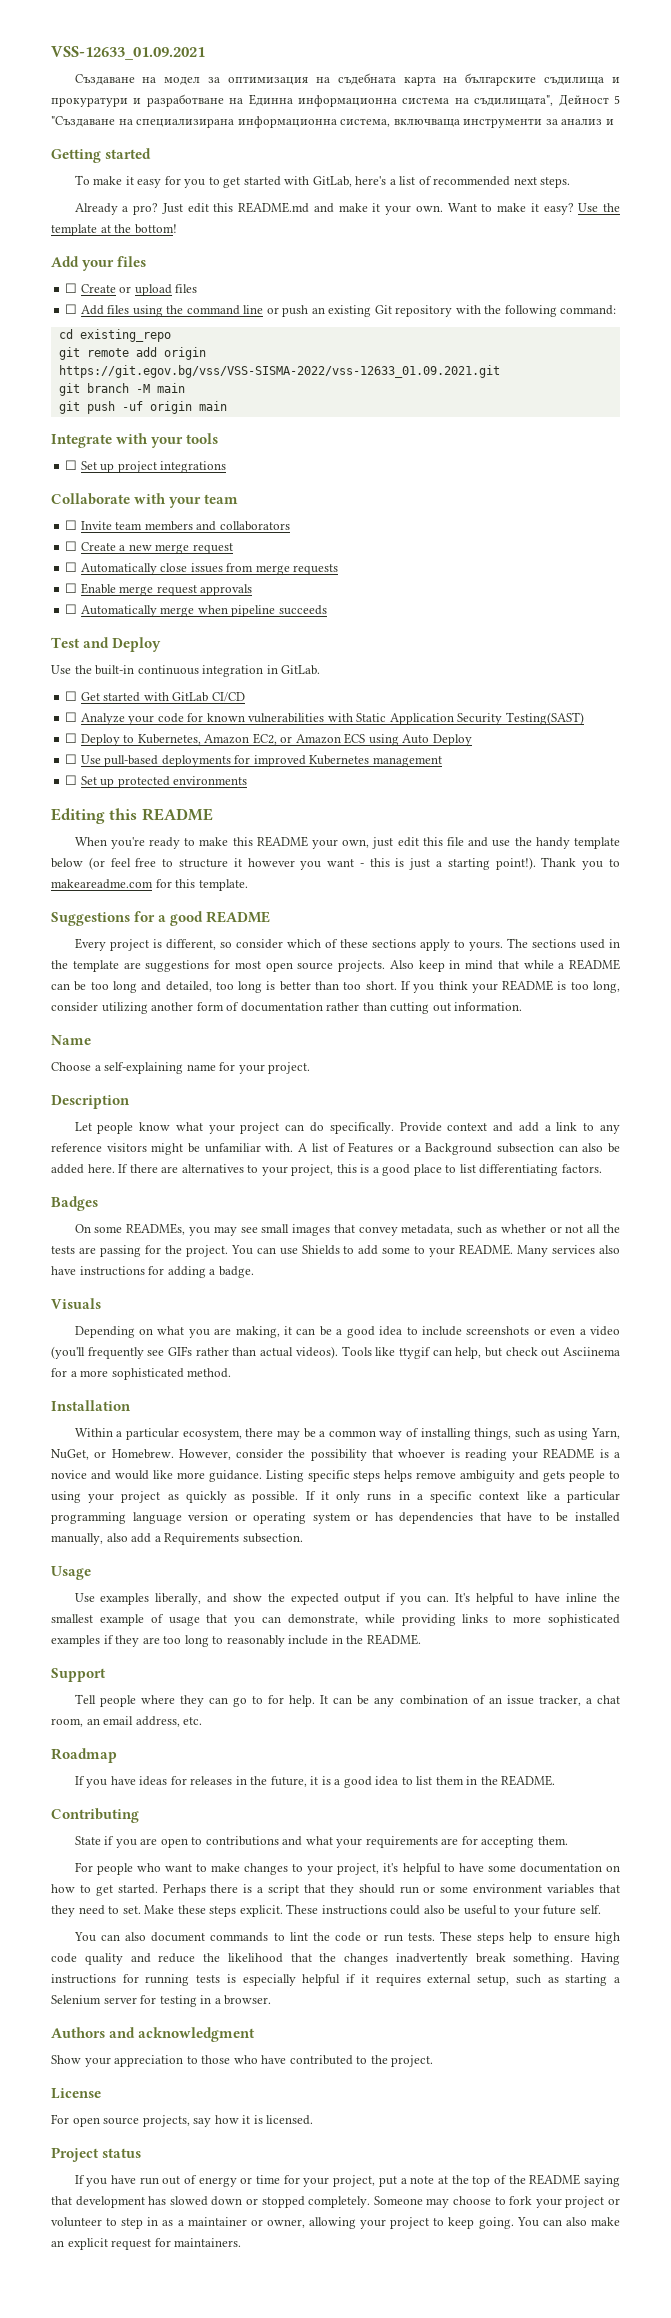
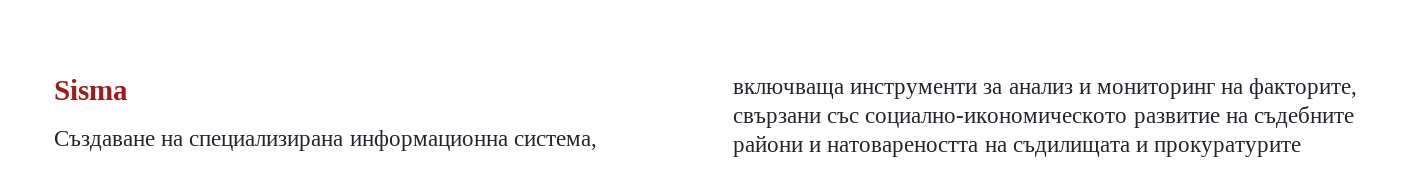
[51,46,205,60] VSS-12633_01.09.2021 -> [54,79,128,100] Sisma
[164,73,620,86] [51,94,620,107] [51,116,133,127] модел за оптимизация на съдебната карта на българските съдилища и прокуратури и разработване на Единна информационна система на съдилищата", Дейност 5 "Създаване на -> (184, 140) none
[51,148,152,163] [74,175,571,188] [74,202,620,215] [51,224,177,236] [51,256,147,271] [65,283,198,296] [65,304,617,317] [58,329,171,342] [58,347,206,360] [58,365,500,378] [58,383,185,396] [58,401,227,414] [51,433,219,448] [65,460,227,473] [51,493,239,508] [65,520,290,531] [65,541,233,554] [65,562,339,575] [65,583,253,596] [65,604,327,617] [51,637,162,652] [51,665,321,677] [65,691,245,702] [65,712,584,725] [65,733,472,746] [65,754,442,767] [65,775,248,788] [51,808,213,824] [74,836,621,849] [51,857,620,870] [51,879,248,891] [51,911,271,926] [74,938,621,951] [51,959,620,972] [51,980,620,993] [51,1002,523,1014] [51,1035,91,1045] [51,1062,311,1074] [51,1095,130,1109] [74,1122,621,1134] [51,1142,620,1155] [51,1164,602,1176] [51,1196,98,1211] [74,1223,621,1236] [51,1244,621,1257] [51,1266,254,1278] [51,1298,101,1309] [74,1326,621,1338] [51,1346,620,1359] [51,1368,232,1380] [51,1400,131,1411] [74,1428,621,1440] [51,1448,620,1461] [51,1470,620,1482] [51,1491,621,1503] [51,1512,621,1524] [51,1533,303,1545] [51,1566,91,1580] [74,1593,621,1605] [51,1614,621,1626] [51,1634,421,1647] [51,1668,106,1682] [74,1694,621,1707] [51,1716,203,1727] [51,1748,117,1763] [74,1775,556,1788] [51,1808,139,1823] [74,1836,568,1848] [74,1862,621,1875] [51,1884,620,1896] [51,1904,601,1917] [73,1931,621,1944] [51,1953,620,1965] [51,1974,621,1986] [51,1995,272,2007] [51,2027,256,2042] [51,2055,434,2067] [51,2088,101,2099] [51,2114,314,2127] [51,2147,142,2162] [74,2174,620,2187] [51,2196,621,2208] [51,2217,620,2229] [51,2238,242,2250] // Getting started // To make it easy for you to get started with GitLab, here's a list of recommended next steps. // Already a pro? Just edit this README.md and make it your own. Want to make it easy? Use the template at the bottom! // Add your files // ☐ Create or upload files // ☐ Add files using the command line or push an existing Git repository with the following command: // cd existing_repo // git remote add origin https://git.egov.bg/vss/VSS-SISMA-2022/vss-12633_01.09.2021.git // git branch -M main // git push -uf origin main // Integrate with your tools // ☐ Set up project integrations // Collaborate with your team // ☐ Invite team members and collaborators // ☐ Create a new merge request // ☐ Automatically close issues from merge requests // ☐ Enable merge request approvals // ☐ Automatically merge when pipeline succeeds // Test and Deploy // Use the built-in continuous integration in GitLab. // ☐ Get started with GitLab CI/CD // ☐ Analyze your code for known vulnerabilities with Static Application Security Testing(SAST) // ☐ Deploy to Kubernetes, Amazon EC2, or Amazon ECS using Auto Deploy // ☐ Use pull-based deployments for improved Kubernetes management // ☐ Set up protected environments // Editing this README // When you're ready to make this README your own, just edit this file and use the handy template below (or feel free to structure it however you want - this is just a starting point!). Thank you to makeareadme.com for this template. // Suggestions for a good README // Every project is different, so consider which of these sections apply to yours. The sections used in the template are suggestions for most open source projects. Also keep in mind that while a README can be too long and detailed, too long is better than too short. If you think your README is too long, consider utilizing another form of documentation rather than cutting out information. // Name // Choose a self-explaining name for your project. // Description // Let people know what your project can do specifically. Provide context and add a link to any reference visitors might be unfamiliar with. A list of Features or a Background subsection can also be added here. If there are alternatives to your project, this is a good place to list differentiating factors. // Badges // On some READMEs, you may see small images that convey metadata, such as whether or not all the tests are passing for the project. You can use Shields to add some to your README. Many services also have instructions for adding a badge. // Visuals // Depending on what you are making, it can be a good idea to include screenshots or even a video (you'll frequently see GIFs rather than actual videos). Tools like ttygif can help, but check out Asciinema for a more sophisticated method. // Installation // Within a particular ecosystem, there may be a common way of installing things, such as using Yarn, NuGet, or Homebrew. However, consider the possibility that whoever is reading your README is a novice and would like more guidance. Listing specific steps helps remove ambiguity and gets people to using your project as quickly as possible. If it only runs in a specific context like a particular programming language version or operating system or has dependencies that have to be installed manually, also add a Requirements subsection. // Usage // Use examples liberally, and show the expected output if you can. It's helpful to have inline the smallest example of usage that you can demonstrate, while providing links to more sophisticated examples if they are too long to reasonably include in the README. // Support // Tell people where they can go to for help. It can be any combination of an issue tracker, a chat room, an email address, etc. // Roadmap // If you have ideas for releases in the future, it is a good idea to list them in the README. // Contributing // State if you are open to contributions and what your requirements are for accepting them. // For people who want to make changes to your project, it's helpful to have some documentation on how to get started. Perhaps there is a script that they should run or some environment variables that they need to set. Make these steps explicit. These instructions could also be useful to your future self. // You can also document commands to lint the code or run tests. These steps help to ensure high code quality and reduce the likelihood that the changes inadvertently break something. Having instructions for running tests is especially helpful if it requires external setup, such as starting a Selenium server for testing in a browser. // Authors and acknowledgment // Show your appreciation to those who have contributed to the project. // License // For open source projects, say how it is licensed. // Project status // If you have run out of energy or time for your project, put a note at the top of the README saying that development has slowed down or stopped completely. Someone may choose to fork your project or volunteer to step in as a maintainer or owner, allowing your project to keep going. You can also make an explicit request for maintainers. -> [1097,78,1358,99] [733,106,1355,128] [733,135,1302,157] мониторинг на факторите, свързани със социално-икономическото развитие на съдебните райони и натовареността на съдилищата и прокуратурите

